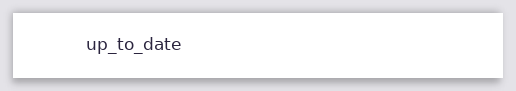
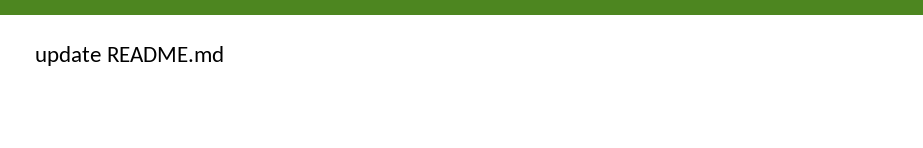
[86,37,181,54] up_to_date -> [35,46,225,66] update README.md

